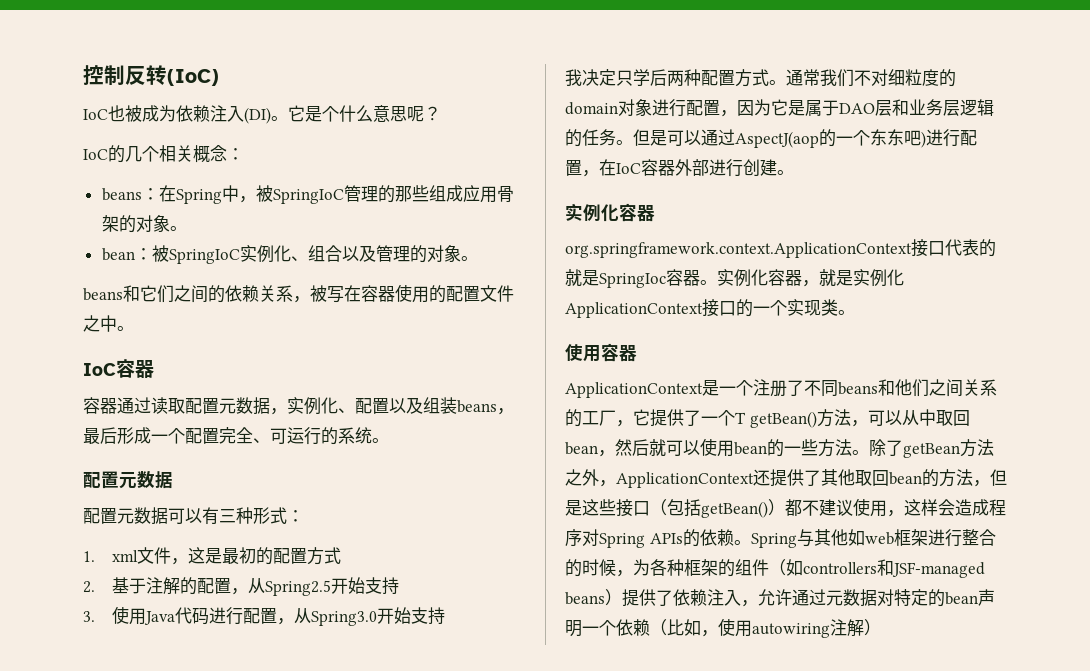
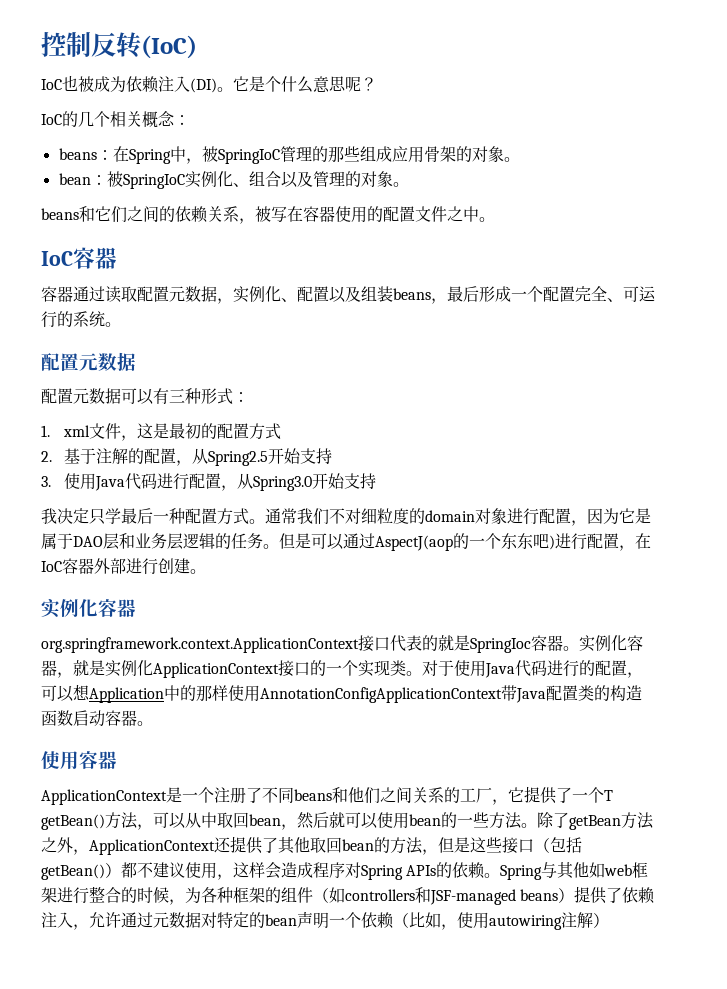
[650,69,684,86] 后两 -> [121,508,169,524] 最后一
(855, 312) none -> [422,660,643,678] [41,684,642,703] [41,710,153,727] 对于使用Java代码进行的配置，可以想Application中的那样使用AnnotationConfigApplicationContext带Java配置类的构造函数启动容器。

